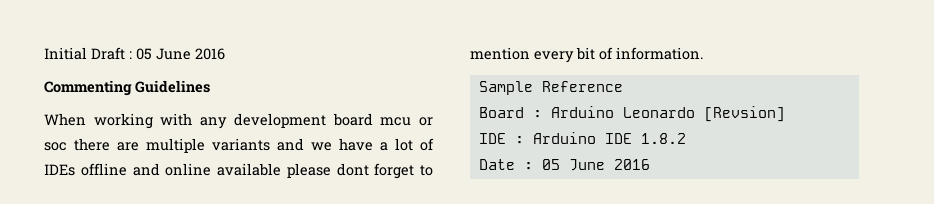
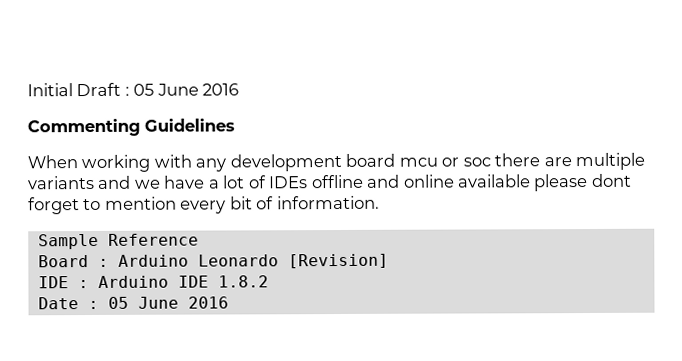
[703,106,785,122] [Revsion] -> [287,253,389,269] [Revision]

